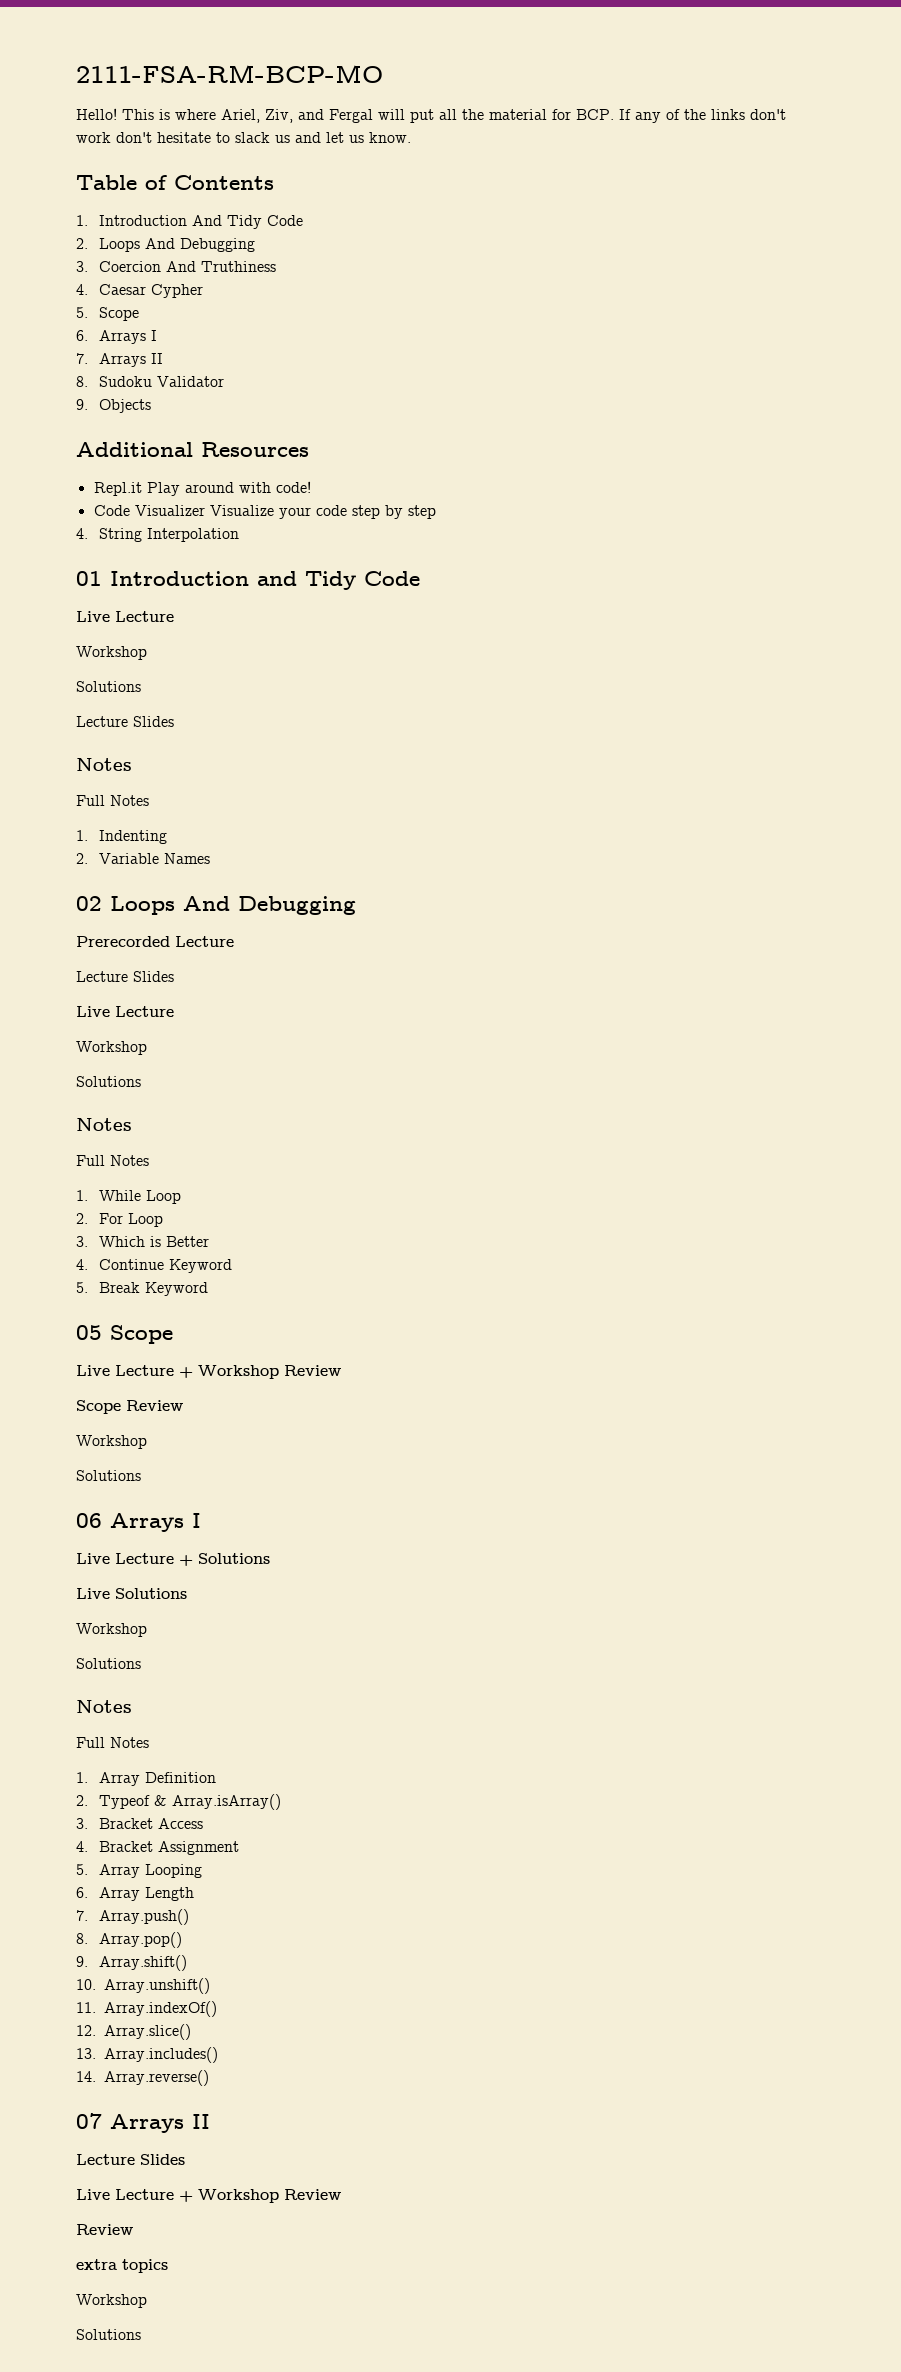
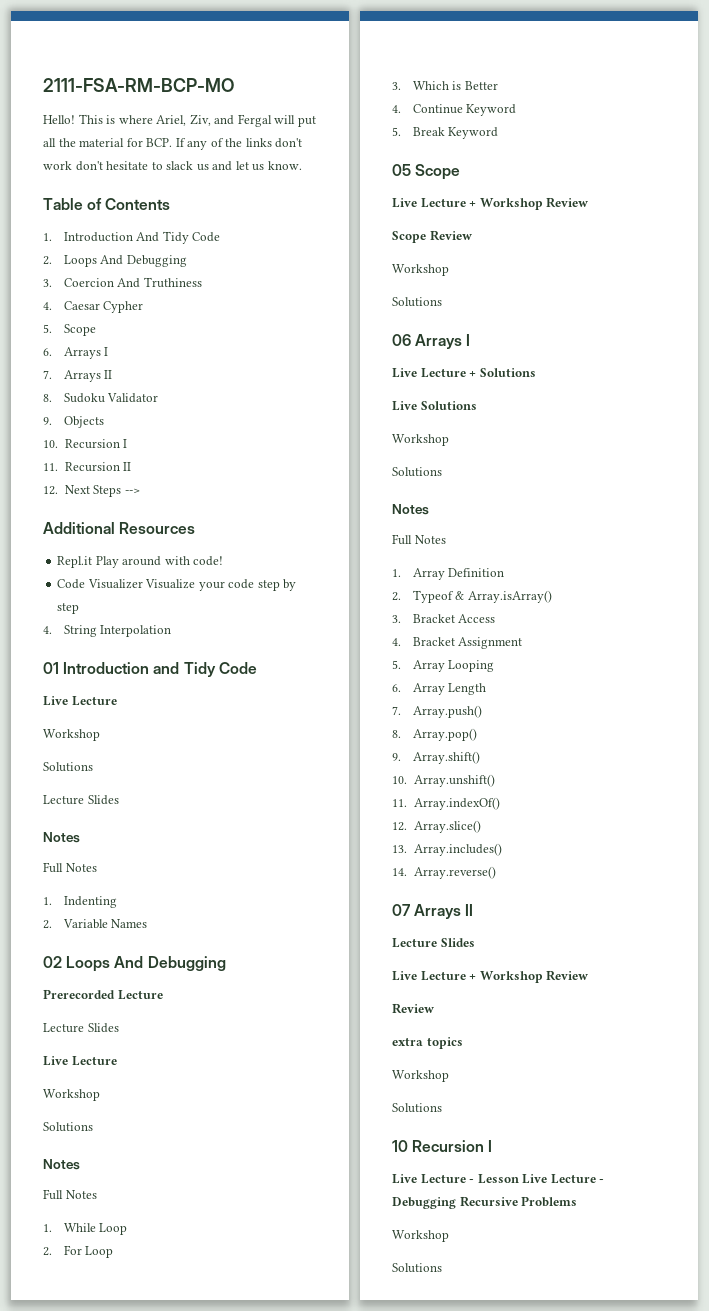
(152, 406) none -> [43,439,128,449] [43,462,132,472] [43,485,140,497] // 10. Recursion I // 11. Recursion II // 12. Next Steps -->
(141, 2334) none -> [392,1140,493,1152] [392,1174,605,1184] [392,1196,578,1209] [392,1230,449,1242] [392,1263,442,1273] // 10 Recursion I // Live Lecture - Lesson Live Lecture - Debugging Recursive Problems // Workshop // Solutions

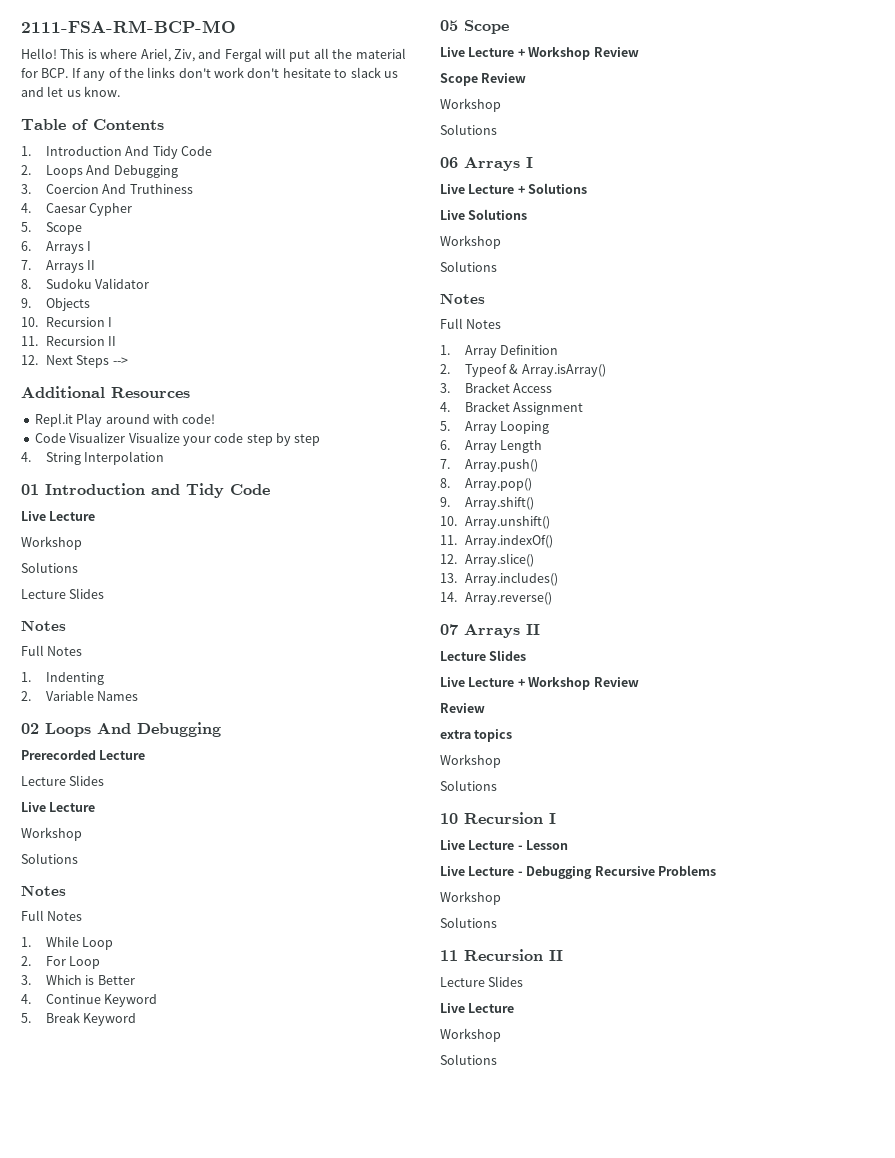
(519, 1179) none -> (569, 845) //
(442, 1268) none -> [440,949,563,961] [440,976,524,987] [440,1003,515,1013] [440,1028,501,1042] [440,1054,497,1065] // 11 Recursion II // Lecture Slides // Live Lecture // Workshop // Solutions

